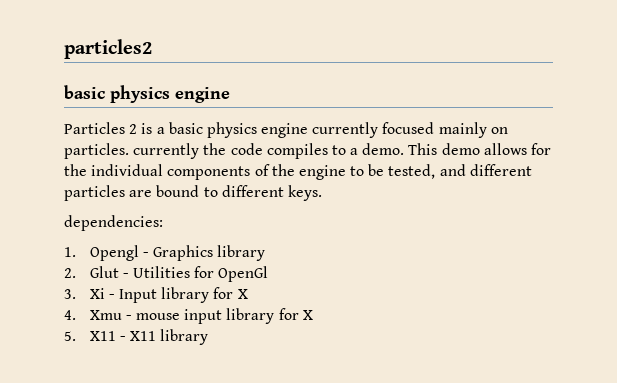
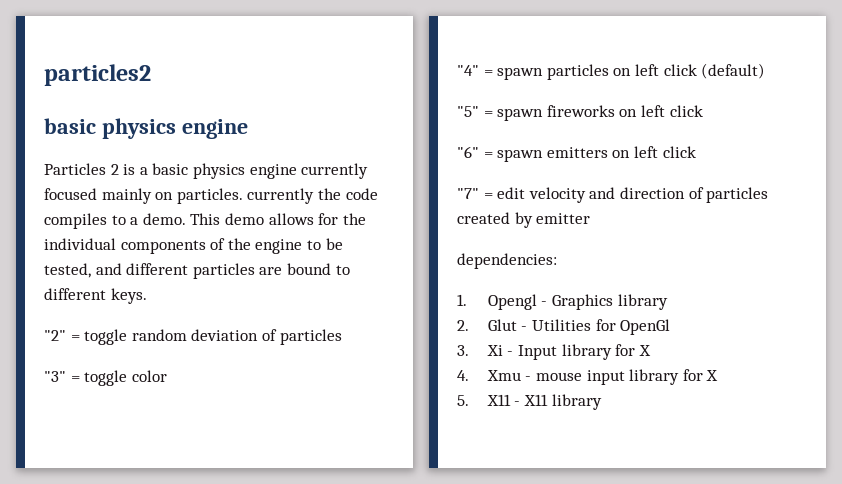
(322, 193) none -> [44,329,342,345] [44,370,167,386] [457,63,766,80] [457,105,703,121] [457,146,696,162] [457,187,769,203] [457,212,591,228] // "2" = toggle random deviation of particles // "3" = toggle color // "4" = spawn particles on left click (default) // "5" = spawn fireworks on left click // "6" = spawn emitters on left click // "7" = edit velocity and direction of particles created by emitter

